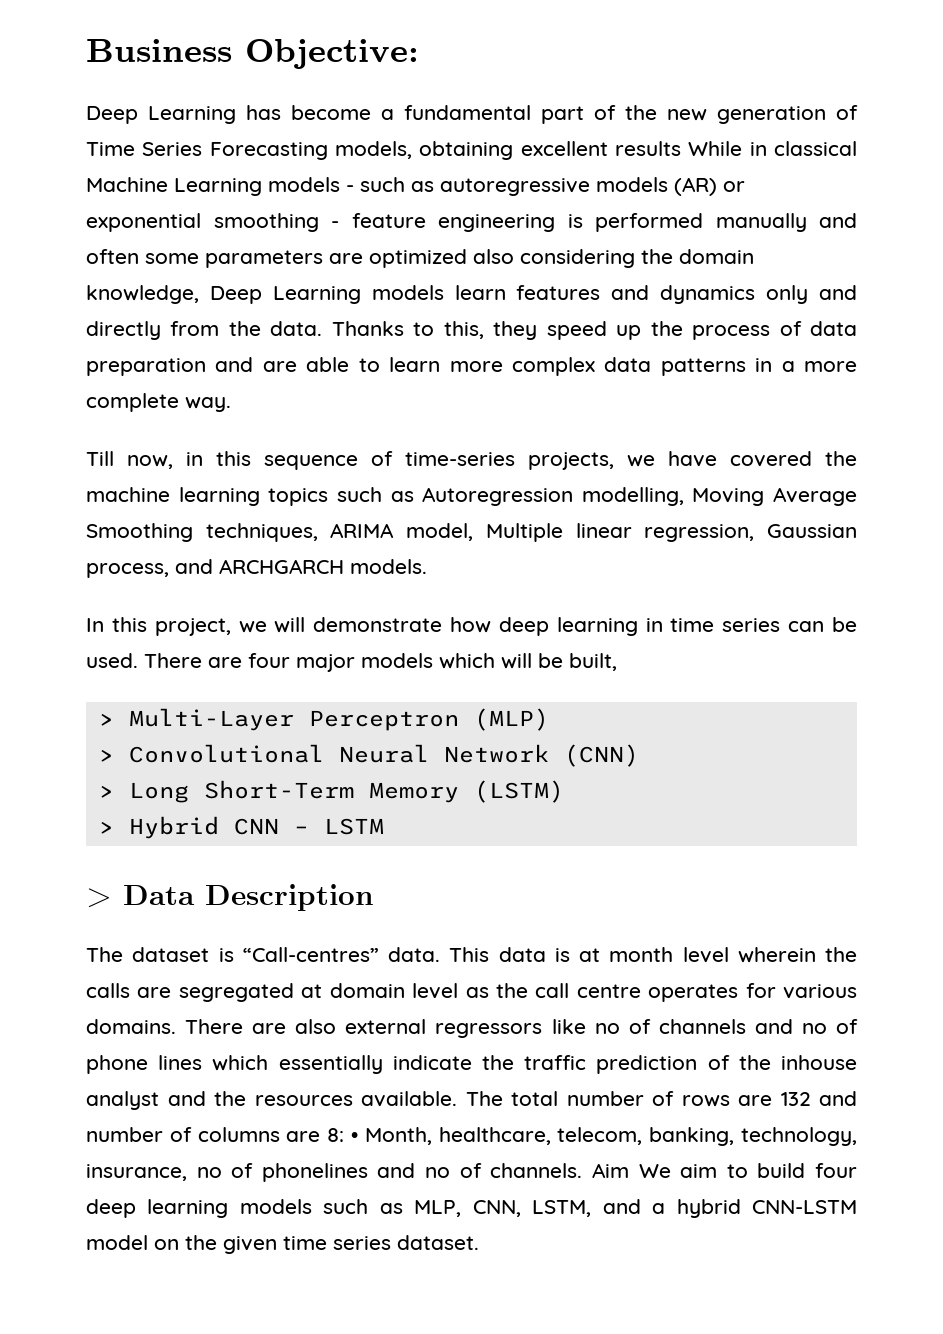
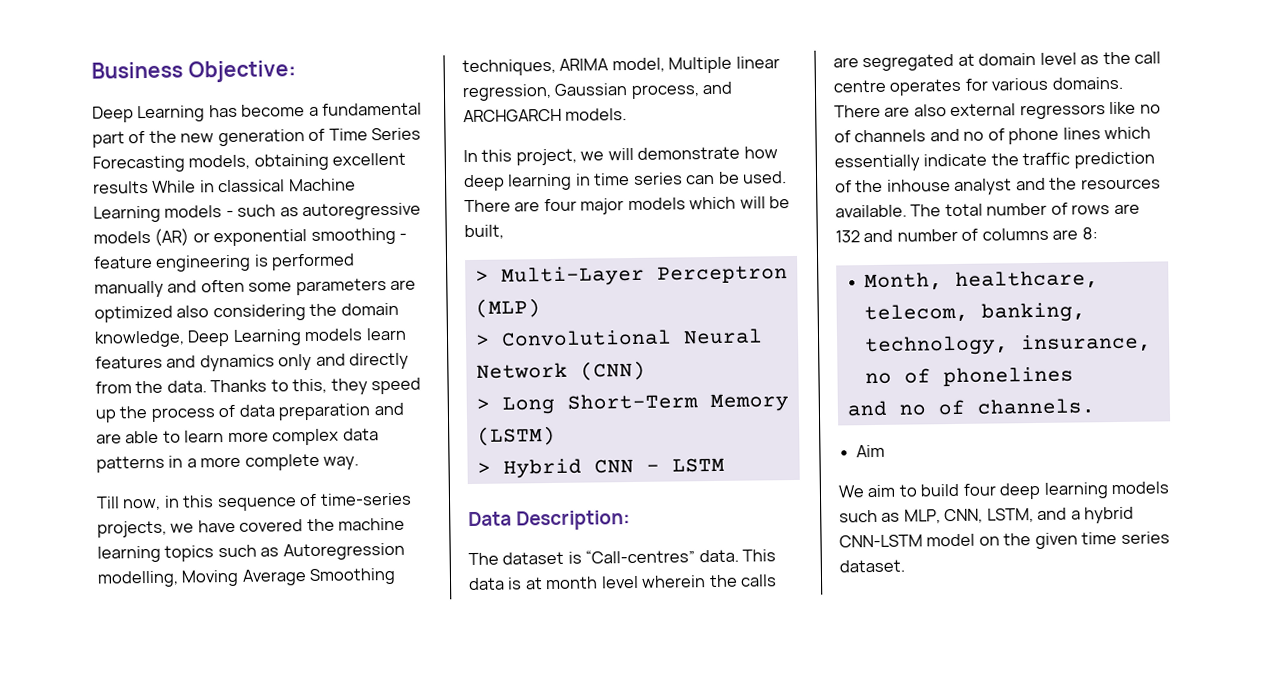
[86,884,374,911] > Data Description -> [468,510,632,531] Data Description:
[351,1132,359,1142] • -> (1098, 233) //
(368, 1172) none -> (1075, 376) //
(583, 1170) none -> (1095, 406) //
(629, 1170) none -> (886, 451) //

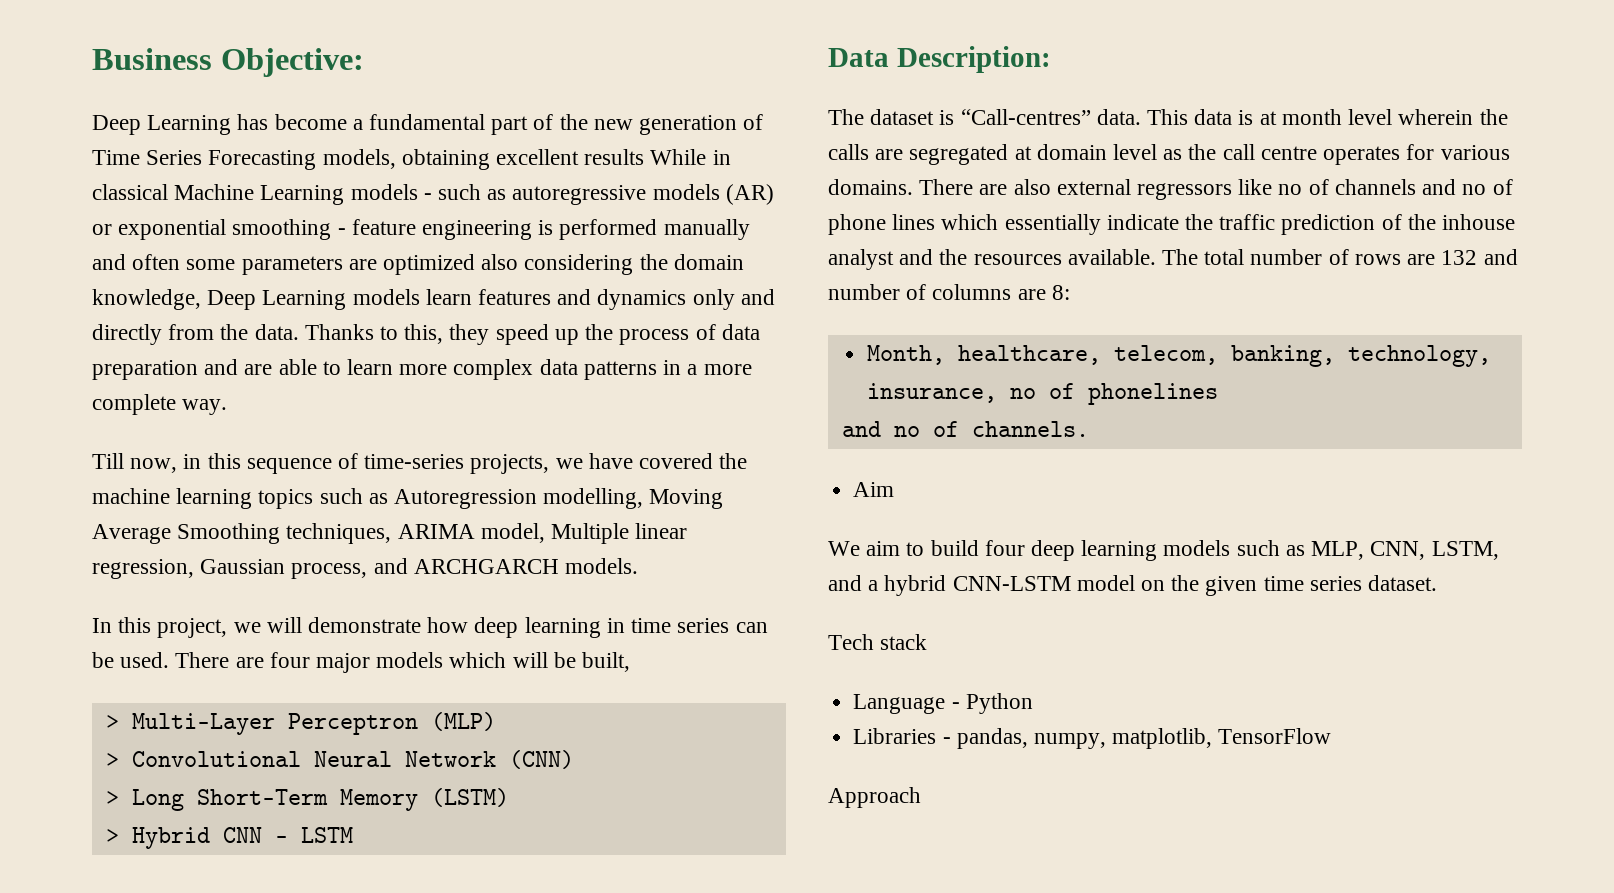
(905, 566) none -> [828,634,928,650] [853,693,1033,714] [853,728,1332,749] [828,787,921,808] // Tech stack // Language - Python // Libraries - pandas, numpy, matplotlib, TensorFlow // Approach

